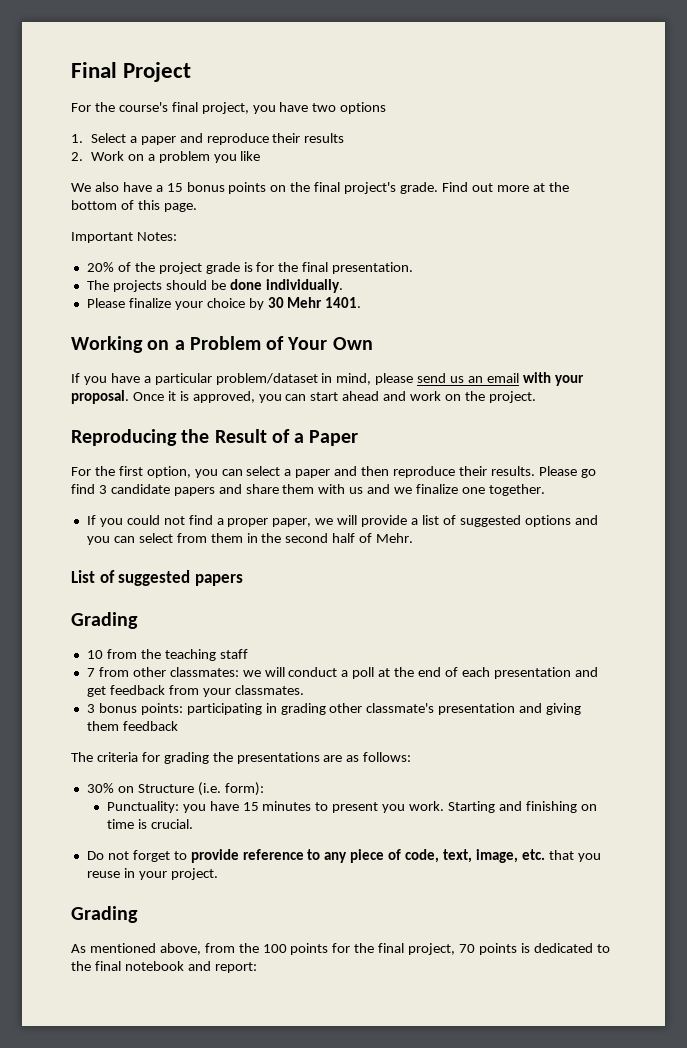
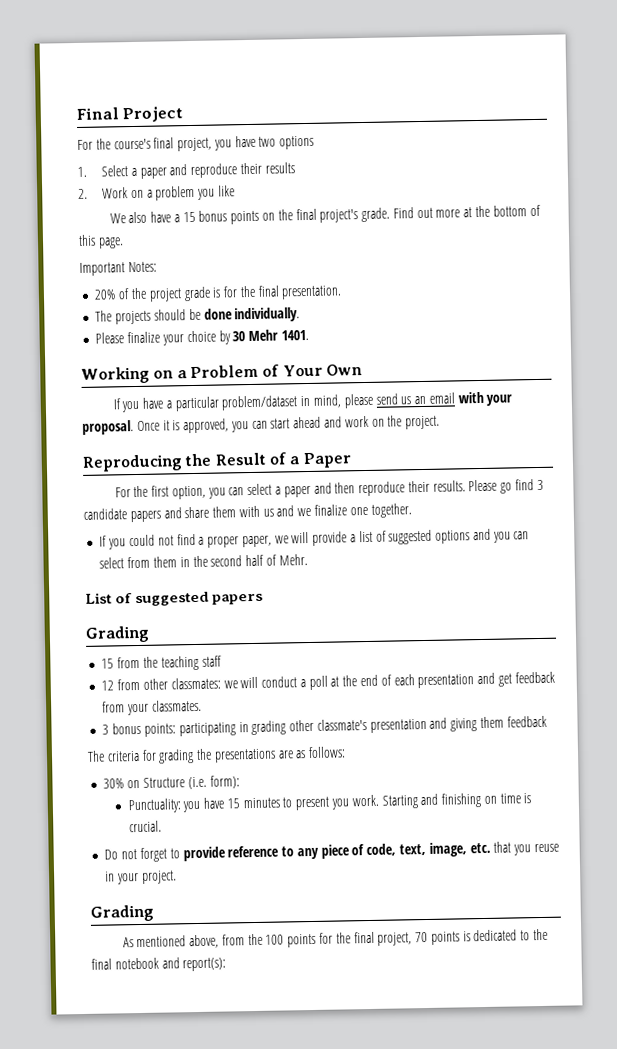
[86,650,103,659] 10 -> [101,658,115,669] 15
[86,668,95,677] 7 -> [101,680,115,691] 12
[214,962,257,973] report: -> [182,957,227,972] report(s):

